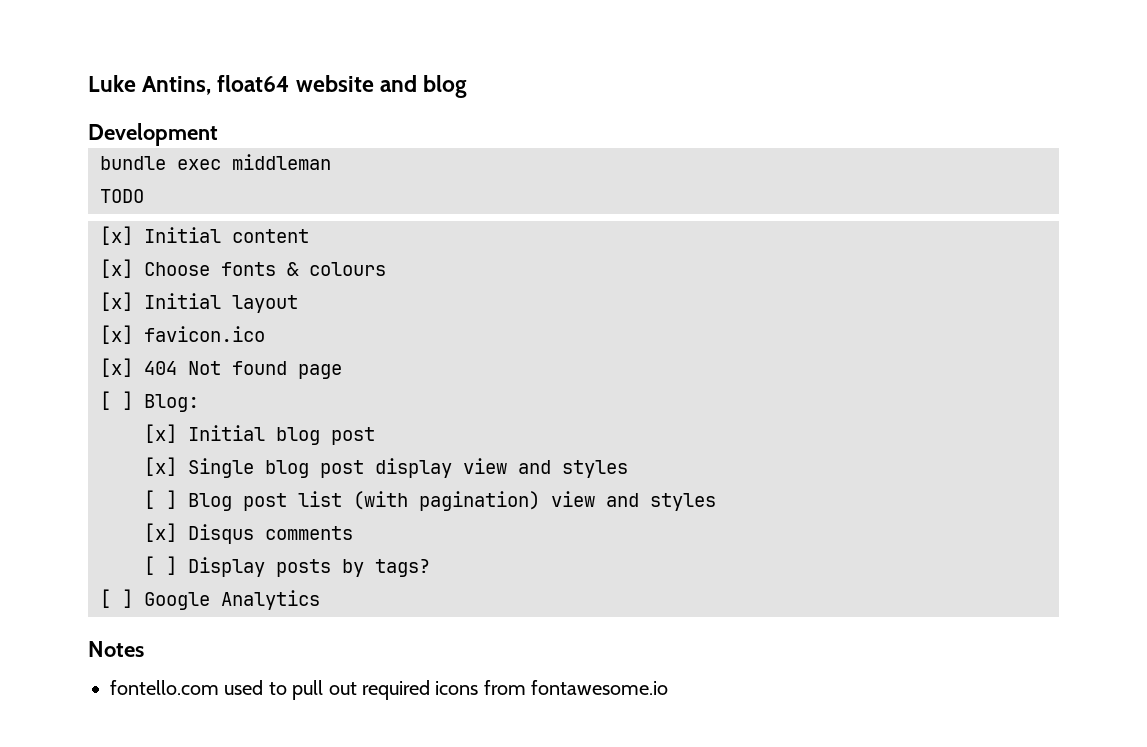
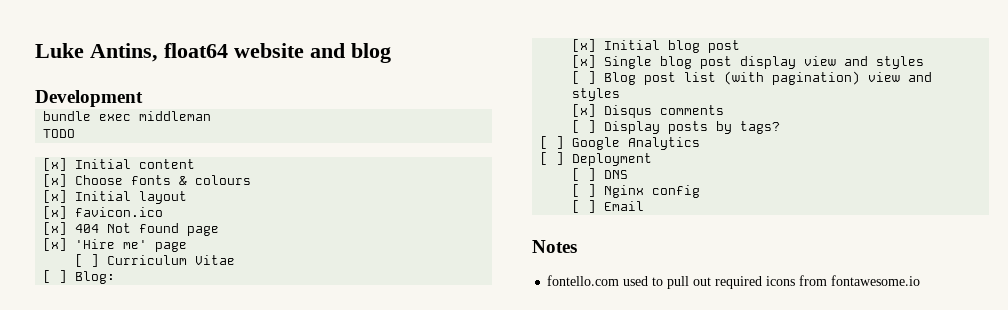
(342, 371) none -> [43,238,188,252] [75,254,236,267] // [x] 'Hire me' page // [ ] Curriculum Vitae
(320, 600) none -> [540,152,653,166] [572,168,629,181] [572,184,701,198] [572,200,645,213] // [ ] Deployment // [ ] DNS // [ ] Nginx config // [ ] Email

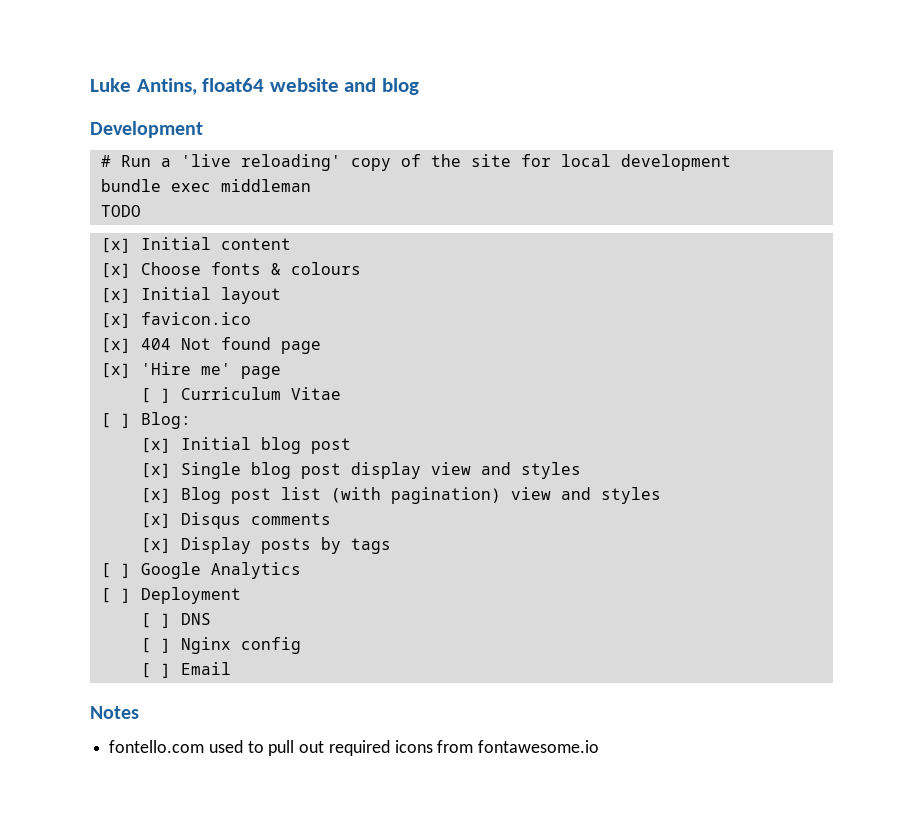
(143, 98) none -> [100,154,731,171] // # Run a 'live reloading' copy of the site for local development
[572,71,597,84] [ ] -> [140,488,171,503] [x]
[572,120,597,133] [ ] -> [140,538,171,553] [x]
[740,121,781,134] tags? -> [350,538,391,554] tags

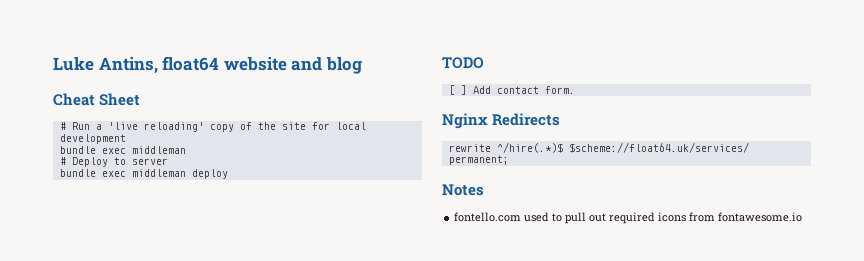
[90,121,203,138] Development -> [53,93,141,106] Cheat Sheet
[100,205,141,217] [100,237,291,253] [100,262,361,278] [100,287,281,304] [100,312,251,328] [100,337,321,354] [100,362,281,379] [140,387,341,403] [100,412,191,429] [140,437,351,454] [140,462,581,479] [140,487,661,504] [140,512,331,529] [140,537,391,554] [100,562,301,579] [100,587,241,604] [140,613,211,628] [140,637,301,654] [140,662,231,678] TODO // [x] Initial content // [x] Choose fonts & colours // [x] Initial layout // [x] favicon.ico // [x] 404 Not found page // [x] 'Hire me' page // [ ] Curriculum Vitae // [ ] Blog: // [x] Initial blog post // [x] Single blog post display view and styles // [x] Blog post list (with pagination) view and styles // [x] Disqus comments // [x] Display posts by tags // [ ] Google Analytics // [ ] Deployment // [ ] DNS // [ ] Nginx config // [ ] Email -> [59,157,168,167] [59,169,228,179] [442,57,484,69] [448,85,575,95] [442,113,561,129] [448,142,749,153] [448,155,509,165] # Deploy to server // bundle exec middleman deploy // TODO // [ ] Add contact form. // Nginx Redirects // rewrite ^/hire(.*)$ $scheme://float64.uk/services/ permanent;

